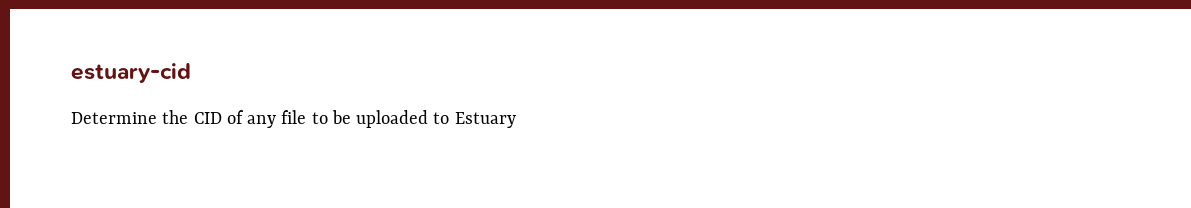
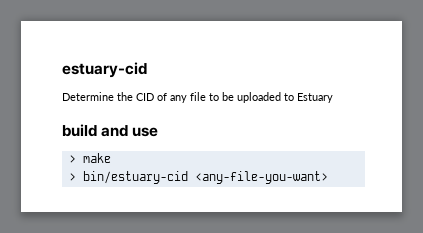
(516, 120) none -> [62,124,159,137] [68,153,111,163] [68,171,328,184] // build and use // > make // > bin/estuary-cid <any-file-you-want>

